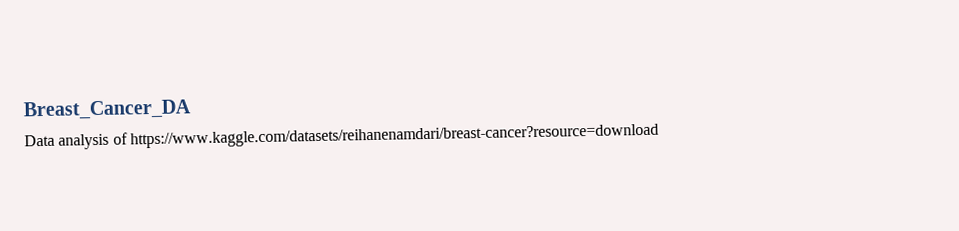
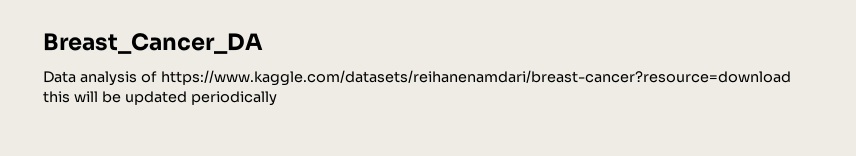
(659, 136) none -> [43,91,277,106] this will be updated periodically

